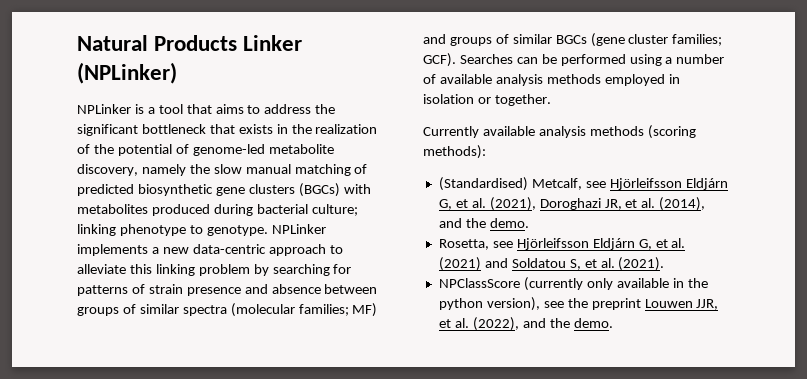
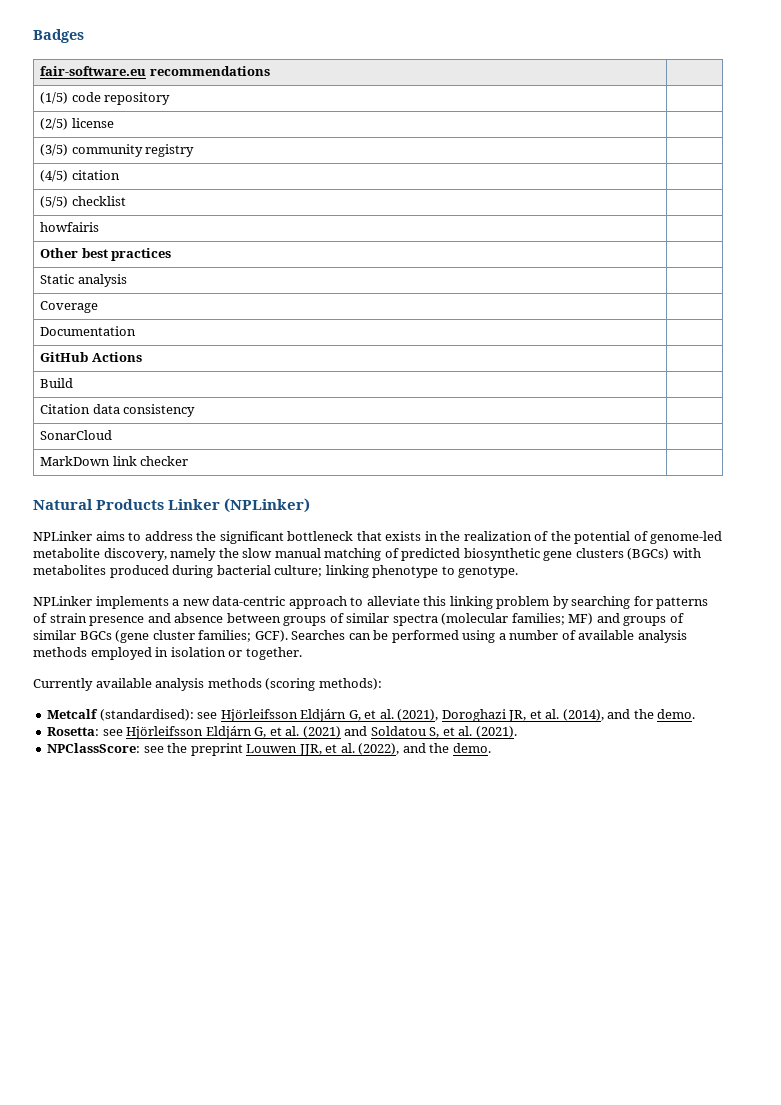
(77, 43) none -> [33,29,84,43] [40,66,270,76] [40,92,171,105] [40,118,114,130] [40,144,195,157] [40,170,120,182] [40,196,126,208] [40,222,100,232] [40,248,172,261] [40,274,127,287] [40,301,99,313] [40,326,137,336] [40,352,142,362] [40,378,74,388] [40,404,196,417] [40,430,113,440] [40,456,189,466] Badges // fair-software.eu recommendations | // (1/5) code repository | // (2/5) license | // (3/5) community registry | // (4/5) citation | // (5/5) checklist | // howfairis | // Other best practices | // Static analysis | // Coverage | // Documentation | // GitHub Actions | // Build | // Citation data consistency | // SonarCloud | // MarkDown link checker | //
[134,104,212,114] is a tool that -> (92, 536) none
(268, 230) none -> (519, 572) //
[438,177,582,191] (Standardised) Metcalf, -> [47,709,194,721] Metcalf (standardised):
[438,239,489,250] Rosetta, -> [47,727,100,736] Rosetta:
[438,277,708,291] [438,297,540,311] NPClassScore (currently only available in the python version), -> [47,743,141,753] NPClassScore:

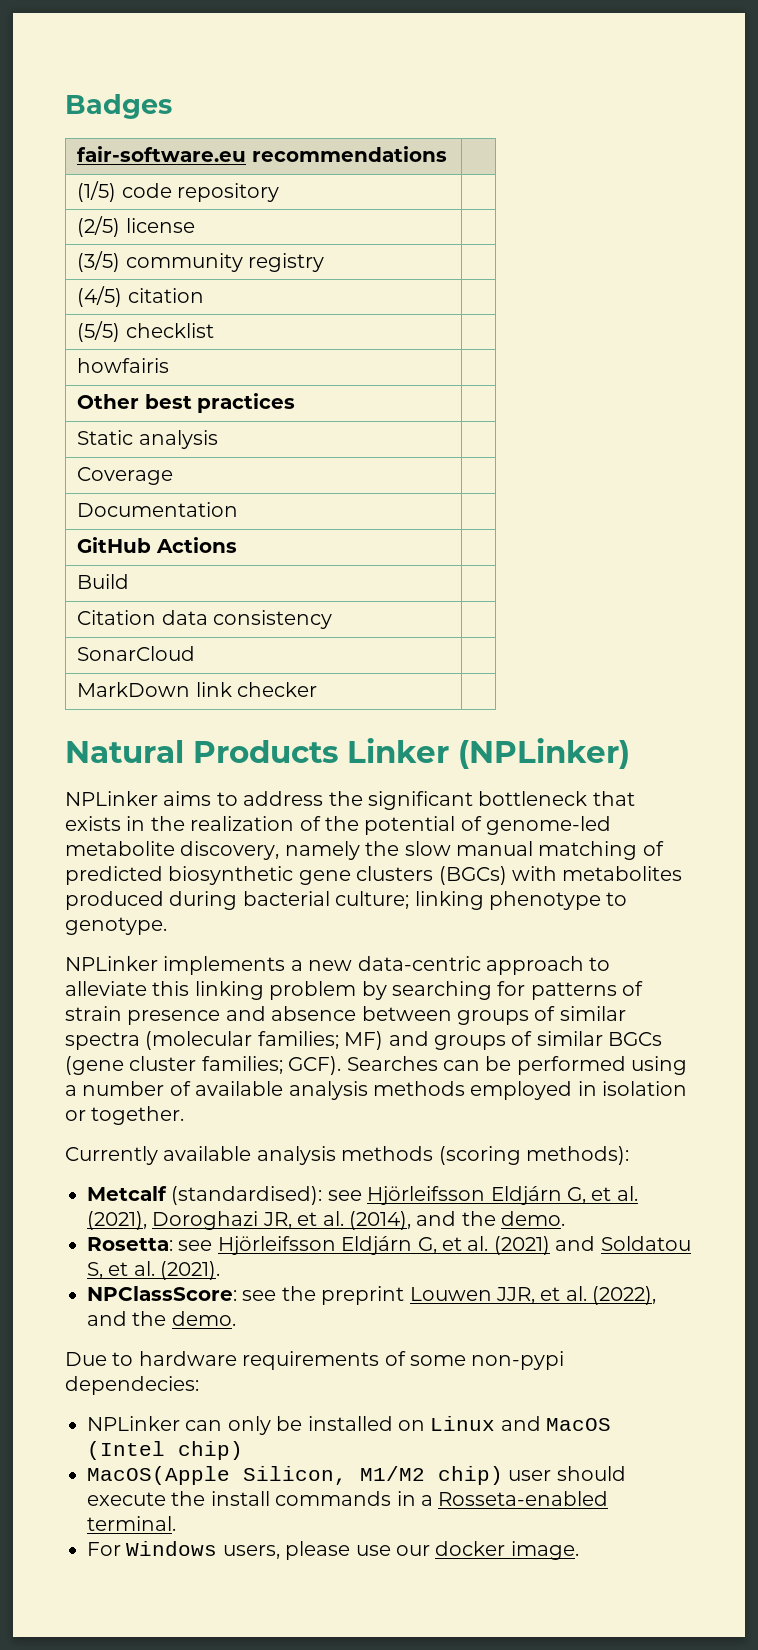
(491, 748) none -> [65,1351,565,1370] [65,1376,199,1395] [87,1416,612,1435] [87,1441,243,1460] [87,1466,626,1485] [87,1491,609,1506] [87,1516,176,1531] [87,1541,579,1560] // Due to hardware requirements of some non-pypi dependecies: // NPLinker can only be installed on Linux and MacOS (Intel chip) // MacOS(Apple Silicon, M1/M2 chip) user should execute the install commands in a Rosseta-enabled terminal. // For Windows users, please use our docker image.

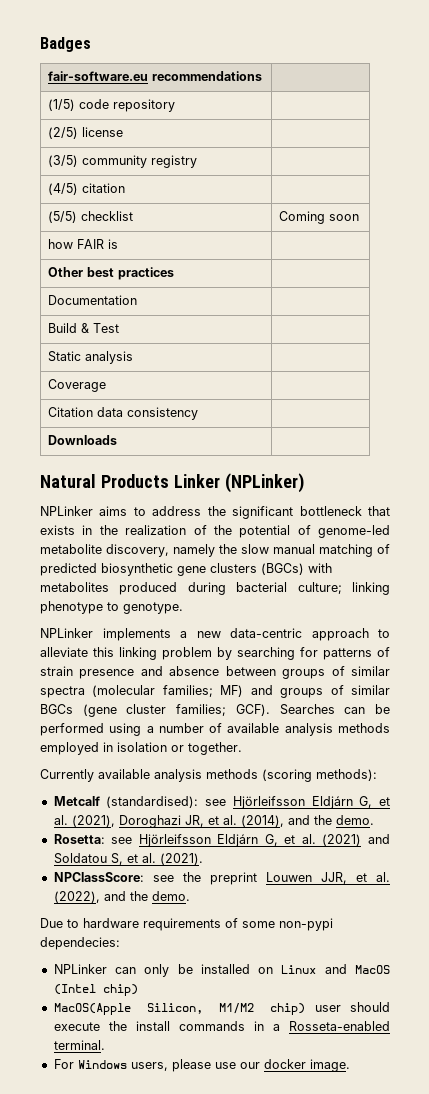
[77,358,170,373] // howfairis -> [279,211,360,224] [48,239,119,249] Coming soon // how FAIR is
(295, 403) none -> [48,295,138,305] [48,323,120,333] // Documentation | // Build & Test |
[77,502,239,517] [77,537,237,553] [77,574,130,589] // Documentation | // GitHub Actions | // Build | -> (107, 385) none
[77,646,196,661] [77,682,317,697] SonarCloud | // MarkDown link checker -> [48,435,118,445] Downloads

